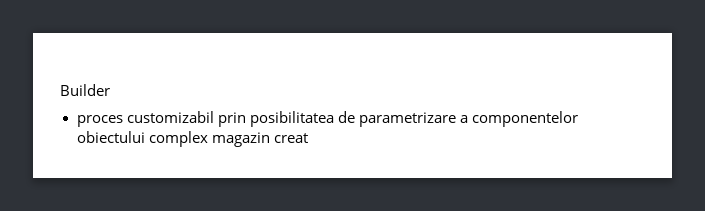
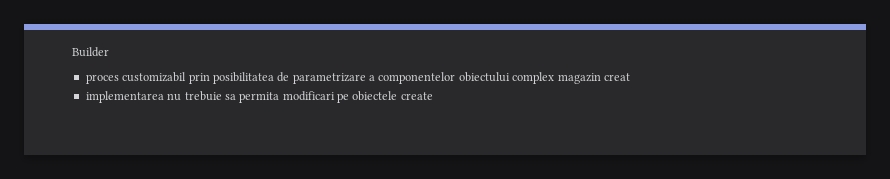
(308, 138) none -> [85,91,433,103] // implementarea nu trebuie sa permita modificari pe obiectele create

